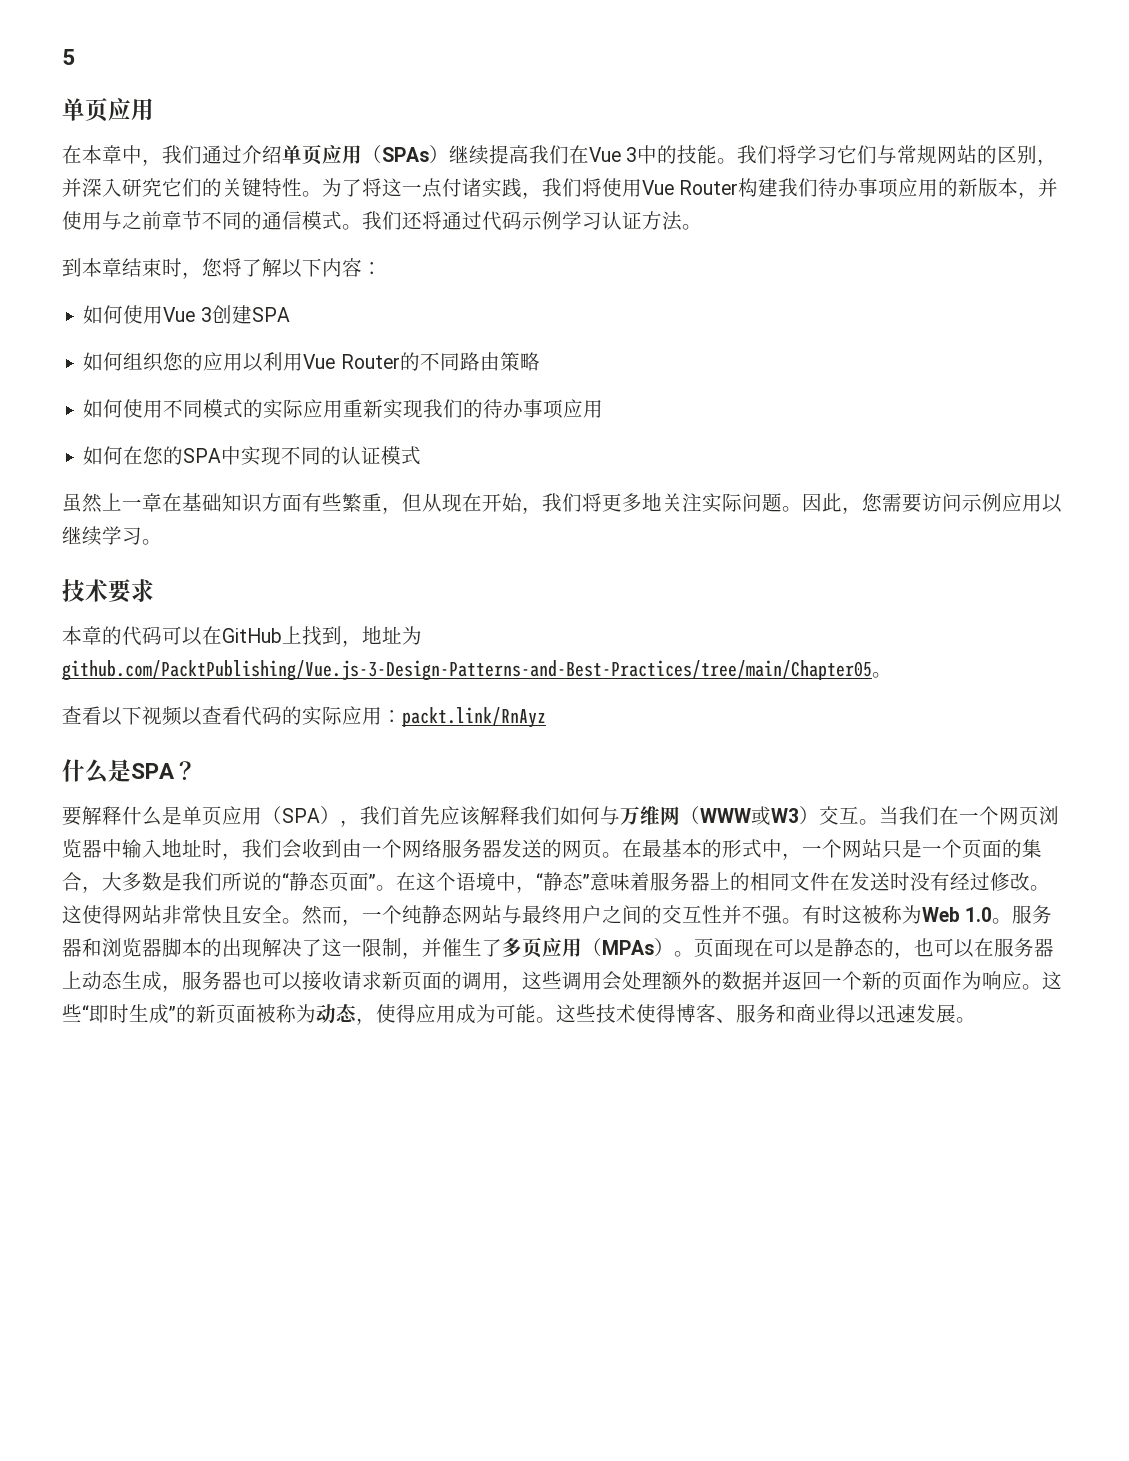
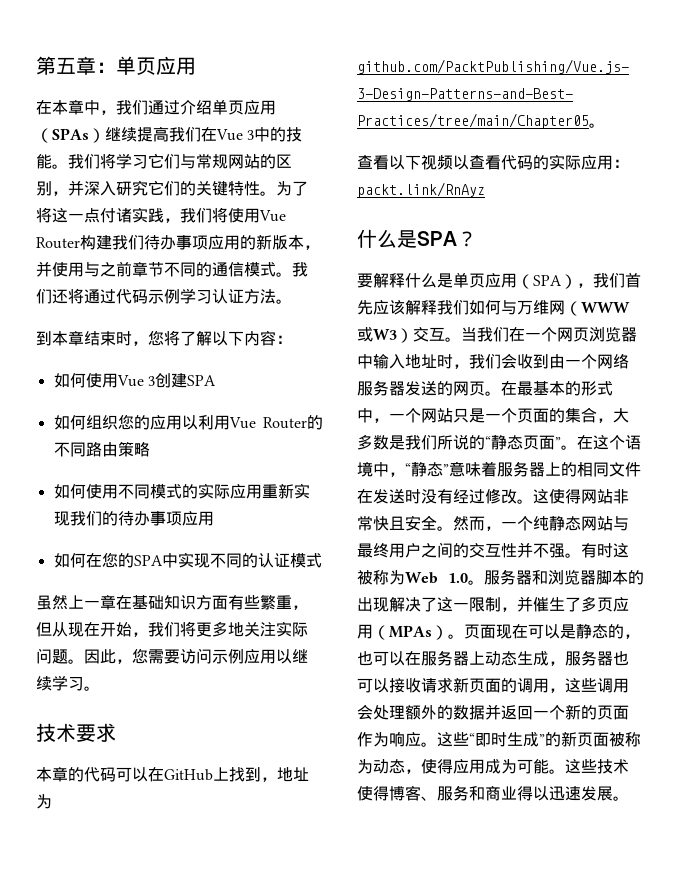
[62,49,75,65] 5 // -> [36,56,116,75] 第五章：

